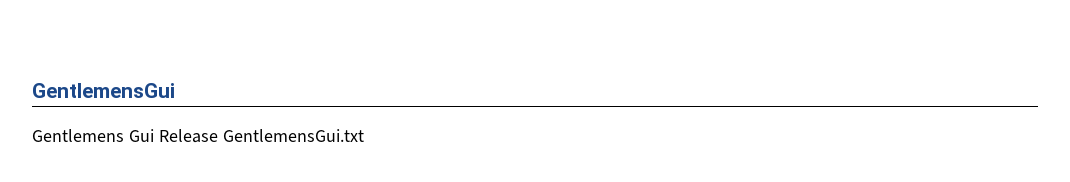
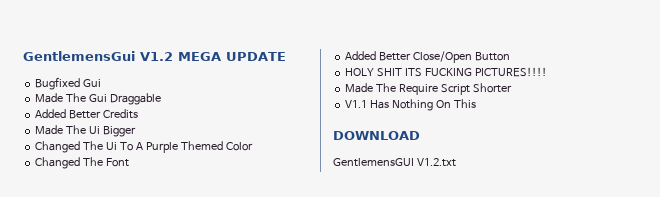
[32,129,364,143] // Gentlemens Gui Release GentlemensGui.txt -> [140,52,286,61] [35,77,102,90] [35,93,162,105] [35,109,139,119] [35,125,137,137] [35,141,253,153] [35,157,130,169] [345,51,511,63] [345,67,547,77] [345,83,512,95] [345,99,476,111] [333,131,420,140] [333,158,456,167] V1.2 MEGA UPDATE // Bugfixed Gui // Made The Gui Draggable // Added Better Credits // Made The Ui Bigger // Changed The Ui To A Purple Themed Color // Changed The Font // Added Better Close/Open Button // HOLY SHIT ITS FUCKING PICTURES!!!! // Made The Require Script Shorter // V1.1 Has Nothing On This // DOWNLOAD // GentlemensGUI V1.2.txt

